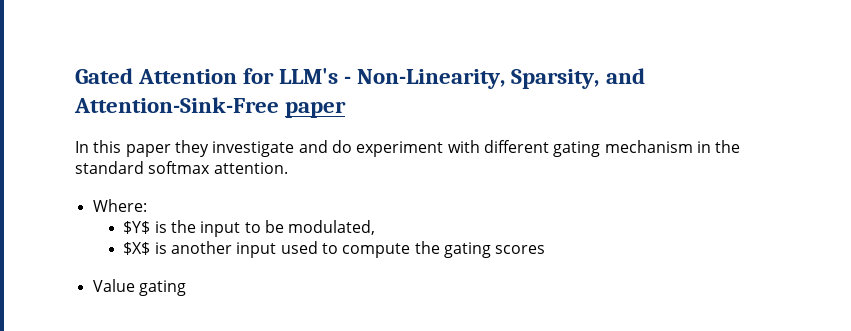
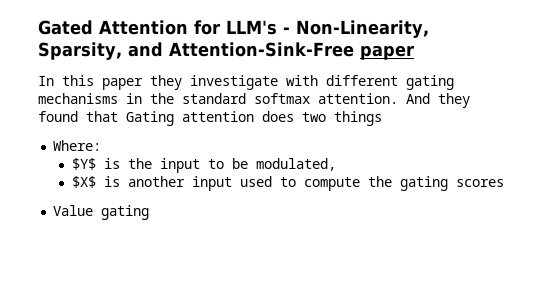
[298,140,444,157] and do experiment -> (278, 82) none
[604,140,693,153] mechanism -> [38,93,118,104] mechanisms
(288, 168) none -> [406,93,470,108] [38,111,382,126] And they found that Gating attention does two things

